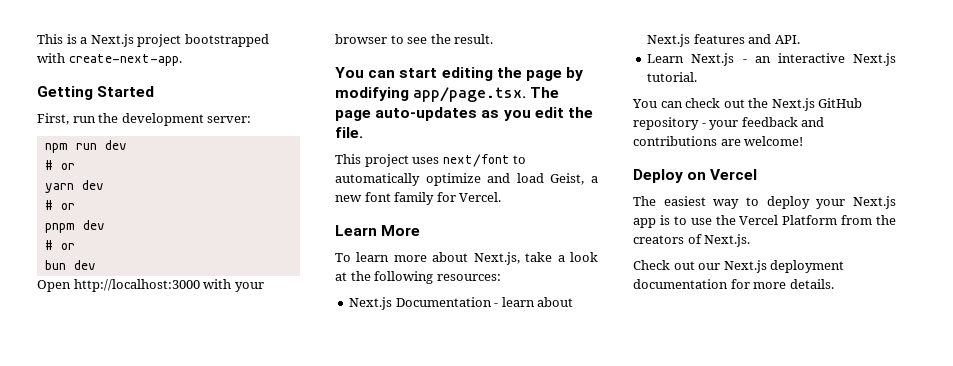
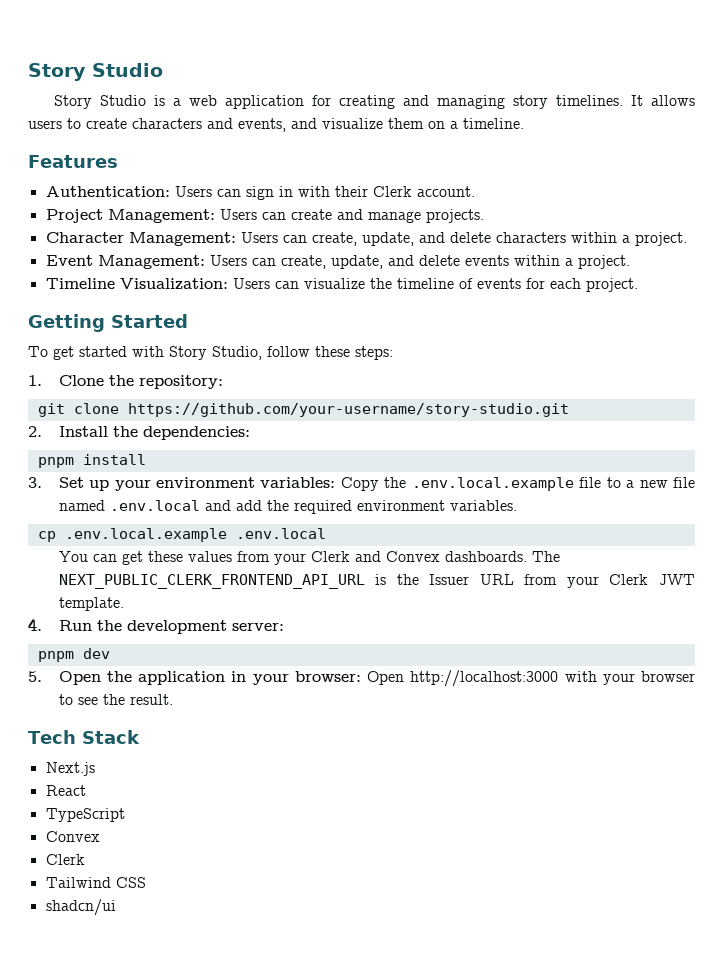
[37,34,269,47] [37,53,182,66] [37,86,155,100] [37,113,252,126] [44,140,127,153] [44,160,75,170] [44,180,104,193] [44,200,75,210] [44,220,105,233] [44,240,75,250] [44,260,96,270] This is a Next.js project bootstrapped with create-next-app. // Getting Started // First, run the development server: // npm run dev // # or // yarn dev // # or // pnpm dev // # or // bun dev // -> [28,63,163,81] [54,95,695,109] [28,118,524,132] [28,155,118,168] [45,186,475,200] [45,209,484,223] [45,232,687,246] [45,255,630,269] [45,278,638,292] [28,314,188,332] [28,346,393,360] [28,375,223,389] [37,403,569,417] [28,426,250,440] [37,454,146,468] [28,477,696,491] [58,500,517,514] [37,528,326,542] [58,551,560,565] [58,574,696,589] [58,597,124,611] [28,618,284,634] [37,648,110,662] [28,671,361,685] Story Studio // Story Studio is a web application for creating and managing story timelines. It allows users to create characters and events, and visualize them on a timeline. // Features // Authentication: Users can sign in with their Clerk account. // Project Management: Users can create and manage projects. // Character Management: Users can create, update, and delete characters within a project. // Event Management: Users can create, update, and delete events within a project. // Timeline Visualization: Users can visualize the timeline of events for each project. // Getting Started // To get started with Story Studio, follow these steps: // 1. Clone the repository: // git clone https://github.com/your-username/story-studio.git // 2. Install the dependencies: // pnpm install // 3. Set up your environment variables: Copy the .env.local.example file to a new file named .env.local and add the required environment variables. // cp .env.local.example .env.local // You can get these values from your Clerk and Convex dashboards. The NEXT_PUBLIC_CLERK_FRONTEND_API_URL is the Issuer URL from your Clerk JWT template. // 4. Run the development server: // pnpm dev // 5. Open the application in your browser:
[335,67,584,81] [335,87,560,102] [335,107,593,121] [335,127,363,138] [335,154,527,167] [335,173,598,186] [335,192,502,205] [335,225,421,236] [335,252,598,265] [335,271,501,284] [349,297,574,310] [647,34,800,47] [647,53,896,66] [647,72,698,82] [632,98,863,111] [633,117,825,130] [633,136,804,146] [633,169,758,183] [633,196,896,209] [633,215,896,228] [633,234,751,247] [633,260,845,273] [633,279,834,289] You can start editing the page by modifying app/page.tsx. The page auto-updates as you edit the file. // This project uses next/font to automatically optimize and load Geist, a new font family for Vercel. // Learn More // To learn more about Next.js, take a look at the following resources: // Next.js Documentation - learn about Next.js features and API. // Learn Next.js - an interactive Next.js tutorial. // You can check out the Next.js GitHub repository - your feedback and contributions are welcome! // Deploy on Vercel // The easiest way to deploy your Next.js app is to use the Vercel Platform from the creators of Next.js. // Check out our Next.js deployment documentation for more details. -> [28,730,140,744] [45,762,95,776] [45,785,86,796] [45,808,125,822] [45,831,100,842] [45,854,85,865] [45,877,146,888] [45,899,116,916] Tech Stack // Next.js // React // TypeScript // Convex // Clerk // Tailwind CSS // shadcn/ui

